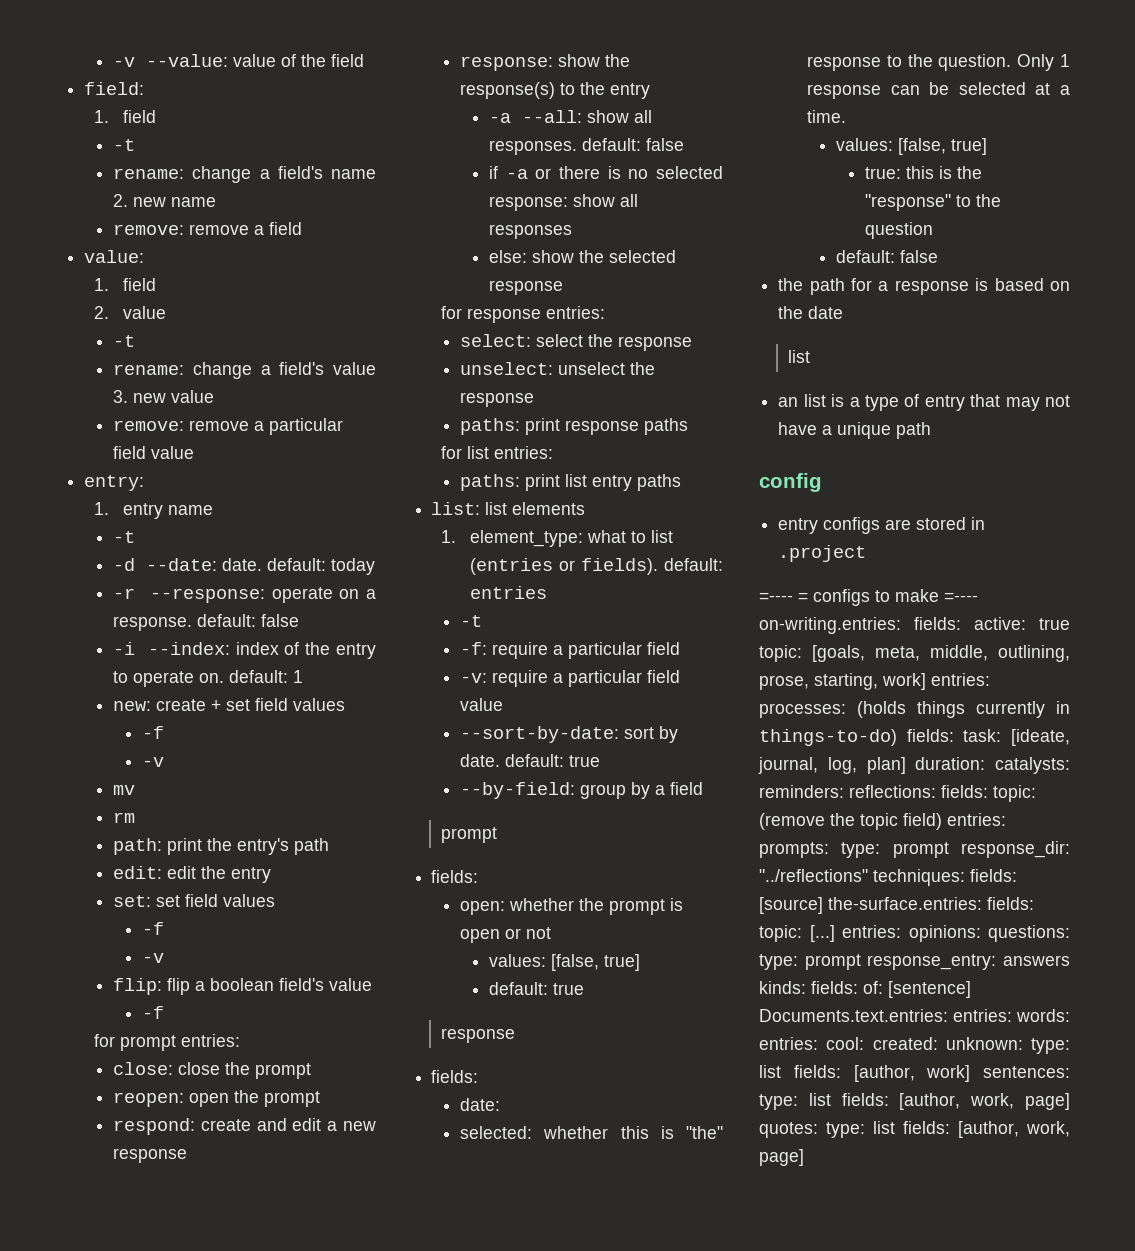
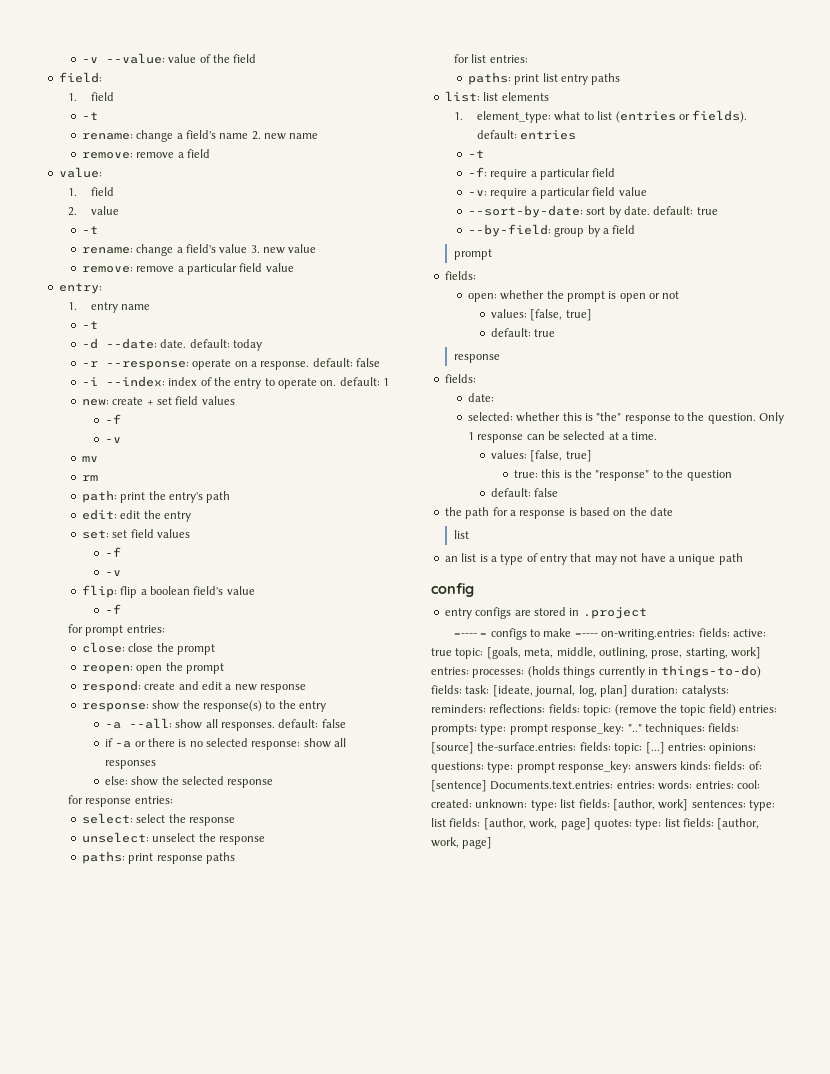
[961,841,1070,858] [759,869,868,882] response_dir: "../reflections" -> [551,723,642,735] response_key: ".."
[867,954,997,970] response_entry: -> [558,761,632,773] response_key:

